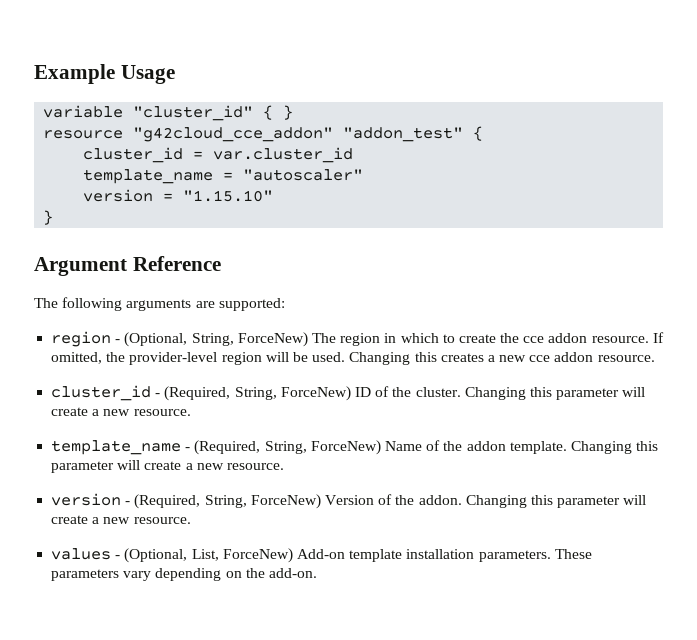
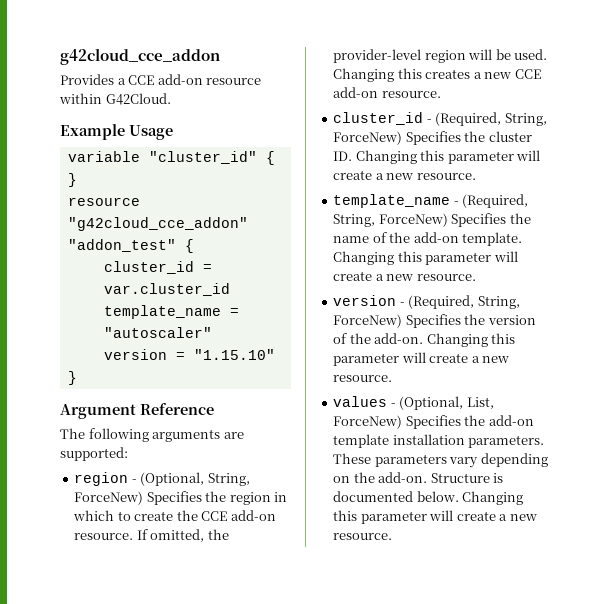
(34, 74) none -> [60,48,220,65] [60,74,262,85] [59,93,171,105] g42cloud_cce_addon // Provides a CCE add-on resource within G42Cloud. //
[311,333,336,343] The -> [146,491,227,505] Specifies the
[523,333,588,343] cce addon -> [201,510,276,521] CCE add-on
[529,352,594,362] cce addon -> [514,69,541,79] [333,87,379,98] CCE add-on
[354,386,461,397] ID of the cluster. -> [405,131,532,145] [333,151,353,161] Specifies the cluster ID.
[384,440,506,451] Name of the addon -> [451,213,531,227] [333,232,459,243] Specifies the name of the add-on
[324,494,462,505] Version of the addon. -> [405,314,536,328] [333,333,424,344] Specifies the version of the add-on.
[296,549,345,559] Add-on -> [405,415,534,429] Specifies the add-on
(317, 573) none -> [430,473,504,483] [333,491,524,505] [333,510,537,524] [333,533,393,540] Structure is documented below. Changing this parameter will create a new resource.

